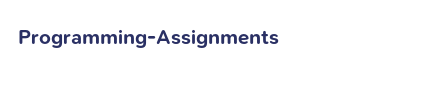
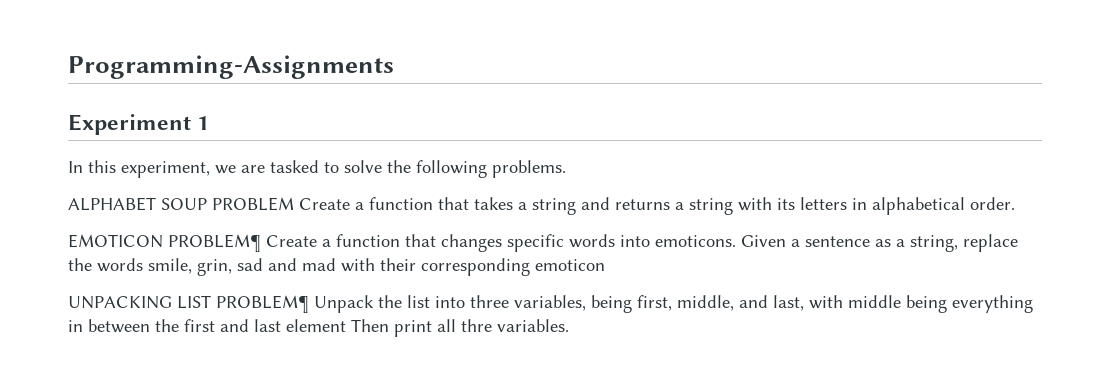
(279, 38) none -> [68,114,210,135] [68,160,566,178] [68,197,1015,215] [68,234,1018,253] [68,258,605,276] [68,295,1033,314] [68,319,569,337] // Experiment 1 // In this experiment, we are tasked to solve the following problems. // ALPHABET SOUP PROBLEM Create a function that takes a string and returns a string with its letters in alphabetical order. // EMOTICON PROBLEM¶ Create a function that changes specific words into emoticons. Given a sentence as a string, replace the words smile, grin, sad and mad with their corresponding emoticon // UNPACKING LIST PROBLEM¶ Unpack the list into three variables, being first, middle, and last, with middle being everything in between the first and last element Then print all thre variables.

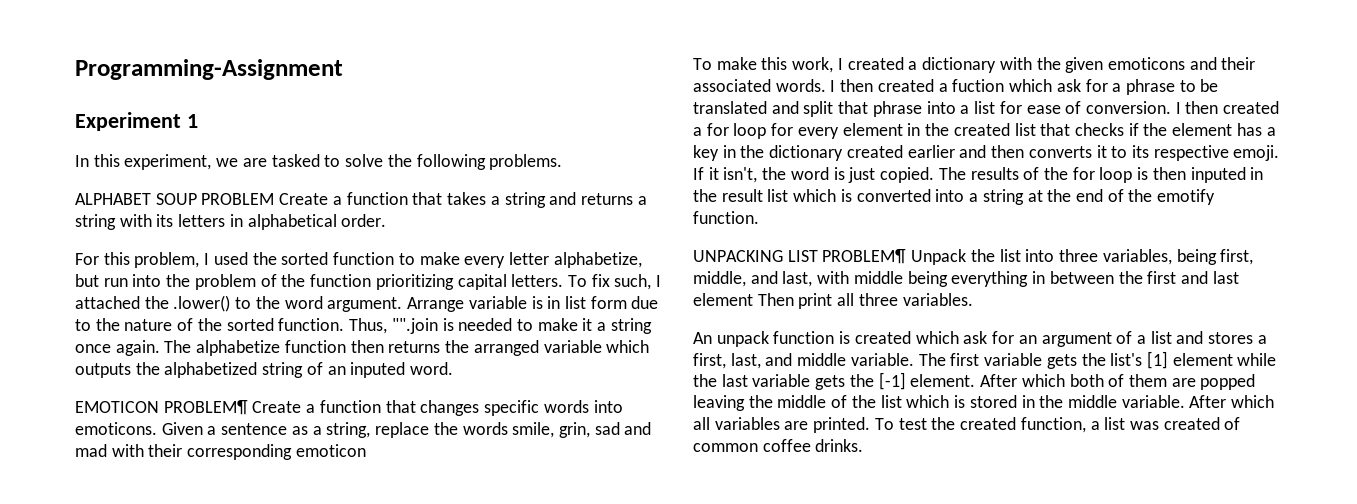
[68,55,394,79] Programming-Assignments -> [75,59,343,80] Programming-Assignment
(1015, 203) none -> [75,252,642,268] [75,274,662,290] [75,295,659,312] [75,318,652,334] [75,340,650,356] [75,362,454,378] // For this problem, I used the sorted function to make every letter alphabetize, but run into the problem of the function prioritizing capital letters. To fix such, I attached the .lower() to the word argument. Arrange variable is in list form due to the nature of the sorted function. Thus, "".join is needed to make it a string once again. The alphabetize function then returns the arranged variable which outputs the alphabetized string of an inputed word.
(605, 265) none -> [693,57,1256,73] [693,79,1219,95] [693,101,1280,117] [693,123,1276,139] [693,145,1280,161] [693,167,1264,183] [693,189,1216,205] [693,211,759,224] // To make this work, I created a dictionary with the given emoticons and their associated words. I then created a fuction which ask for a phrase to be translated and split that phrase into a list for ease of conversion. I then created a for loop for every element in the created list that checks if the element has a key in the dictionary created earlier and then converts it to its respective emoji. If it isn't, the word is just copied. The results of the for loop is then inputed in the result list which is converted into a string at the end of the emotify function.
[461,319,492,332] thre -> [858,293,898,306] three
(569, 325) none -> [693,331,1267,347] [693,351,1277,369] [693,372,1256,390] [693,395,1275,411] [693,417,1241,433] [693,439,864,452] // An unpack function is created which ask for an argument of a list and stores a first, last, and middle variable. The first variable gets the list's [1] element while the last variable gets the [-1] element. After which both of them are popped leaving the middle of the list which is stored in the middle variable. After which all variables are printed. To test the created function, a list was created of common coffee drinks.

